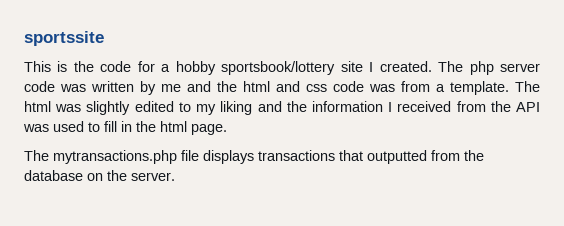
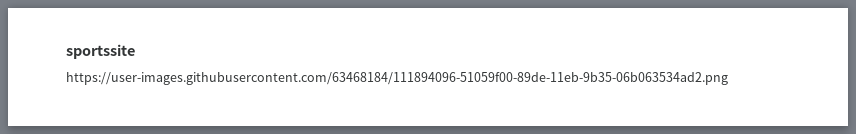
[24,61,540,75] [24,81,540,95] [24,101,540,115] [23,121,227,135] [24,150,484,164] [24,170,175,181] This is the code for a hobby sportsbook/lottery site I created. The php server code was written by me and the html and css code was from a template. The html was slightly edited to my liking and the information I received from the API was used to fill in the html page. // The mytransactions.php file displays transactions that outputted from the database on the server. -> [66,72,728,85] https://user-images.githubusercontent.com/63468184/111894096-51059f00-89de-11eb-9b35-06b063534ad2.png

